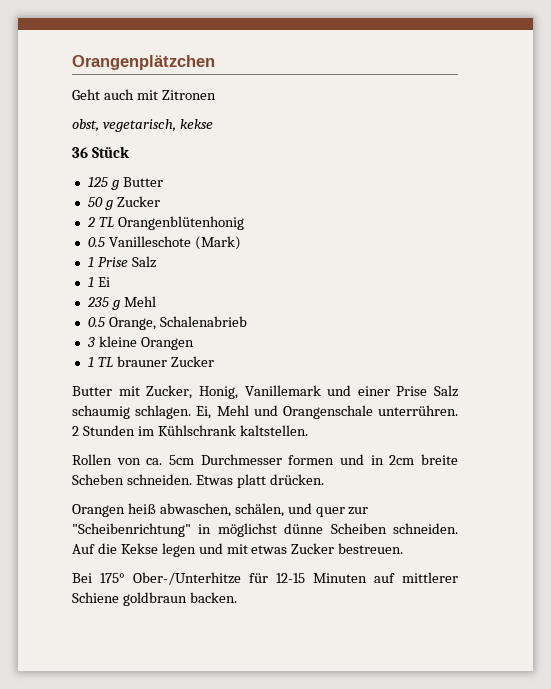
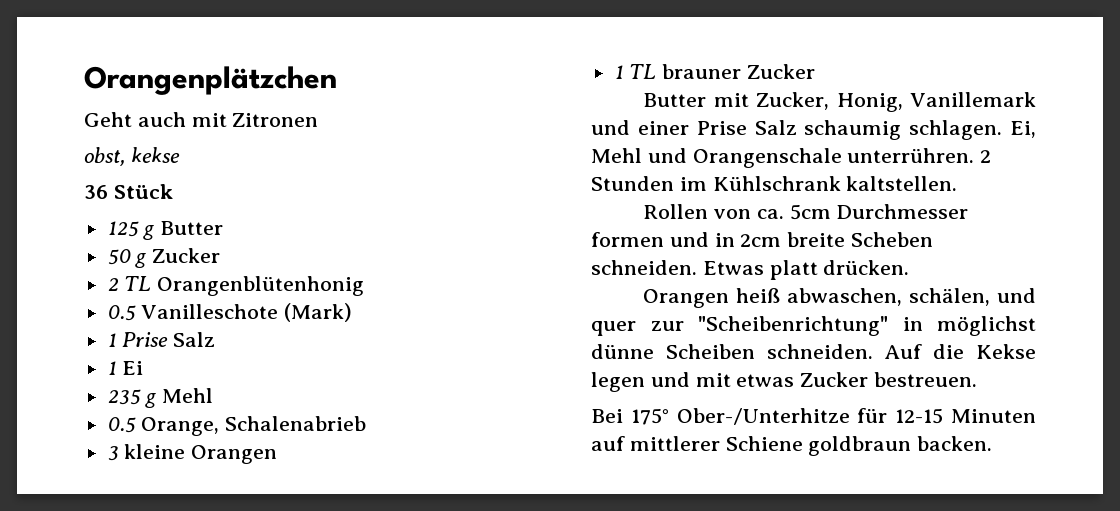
[102,119,176,132] vegetarisch, -> (125, 156) none

